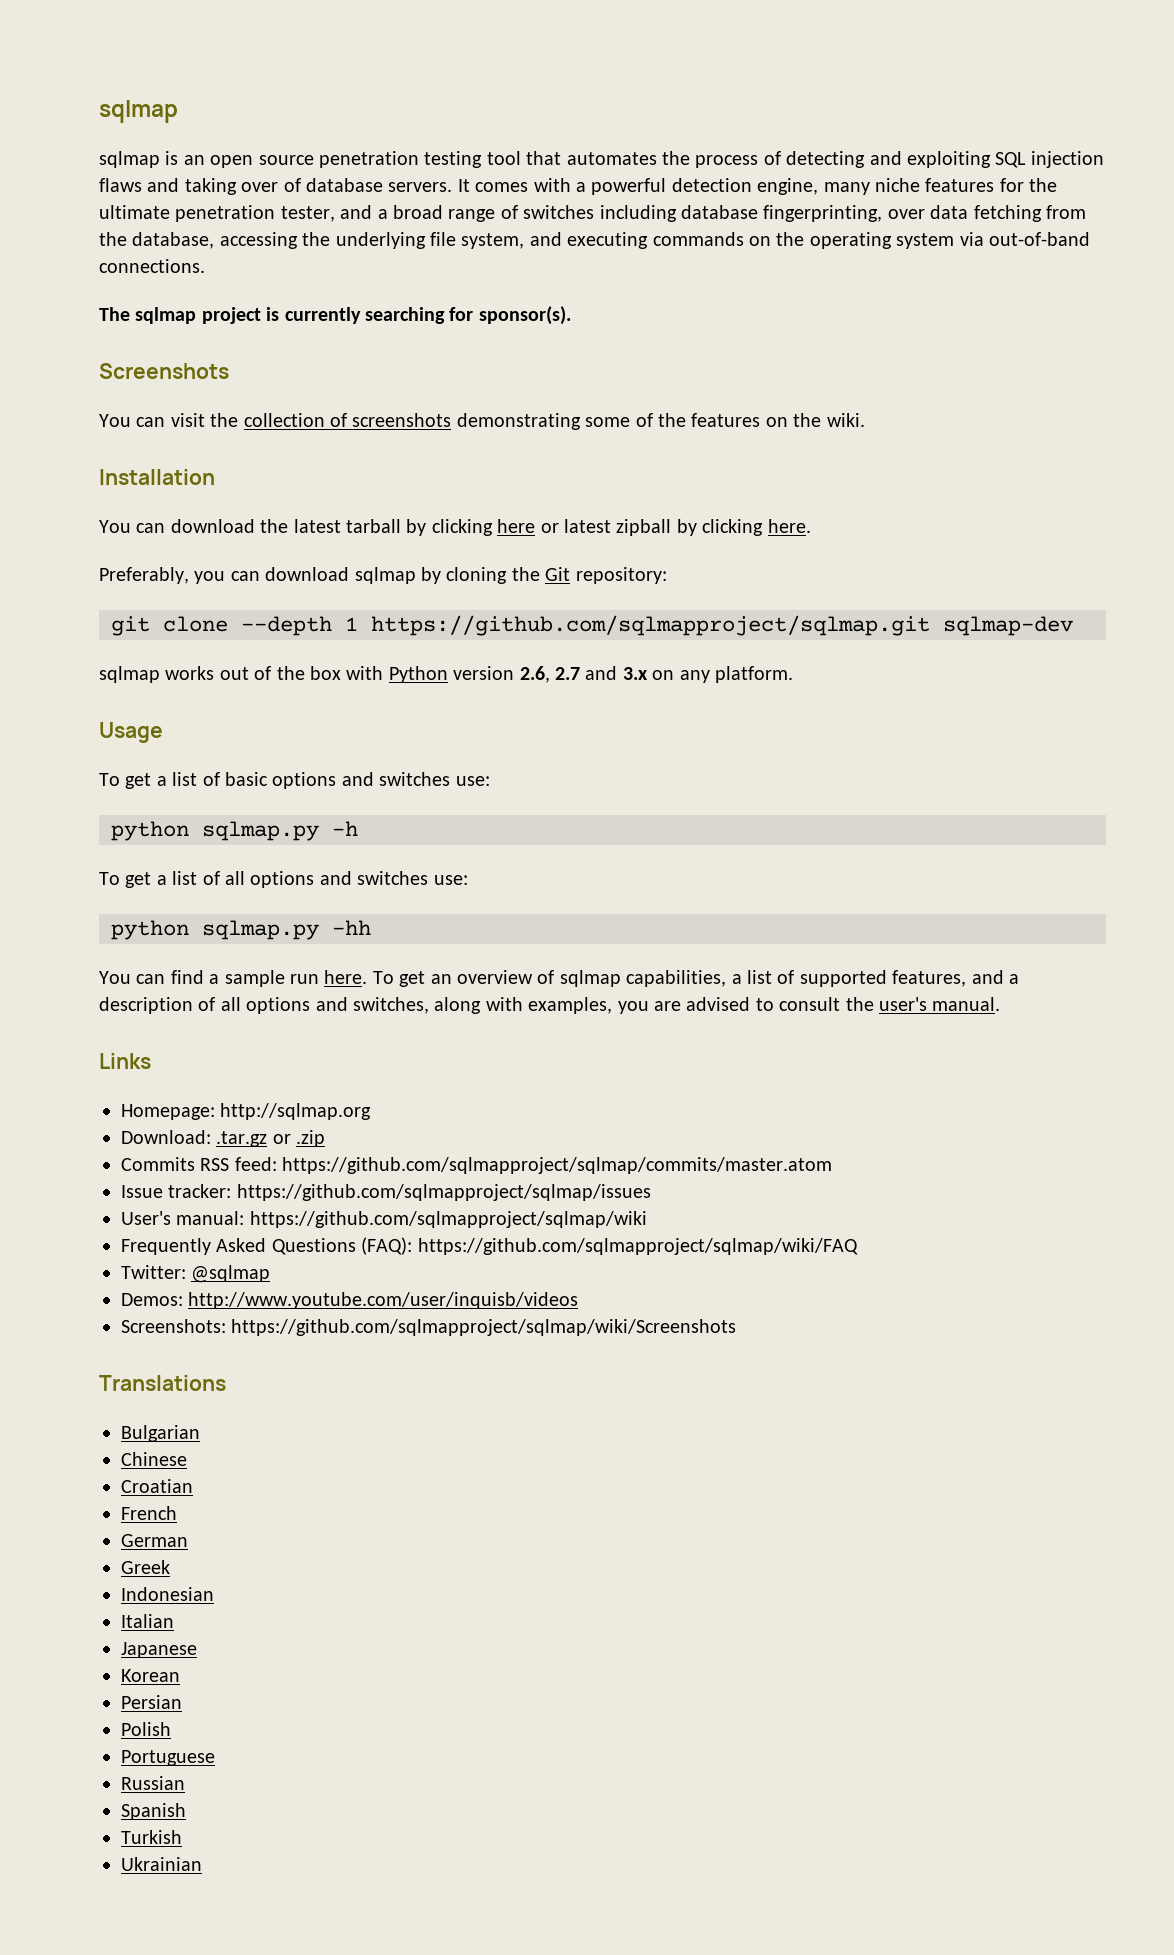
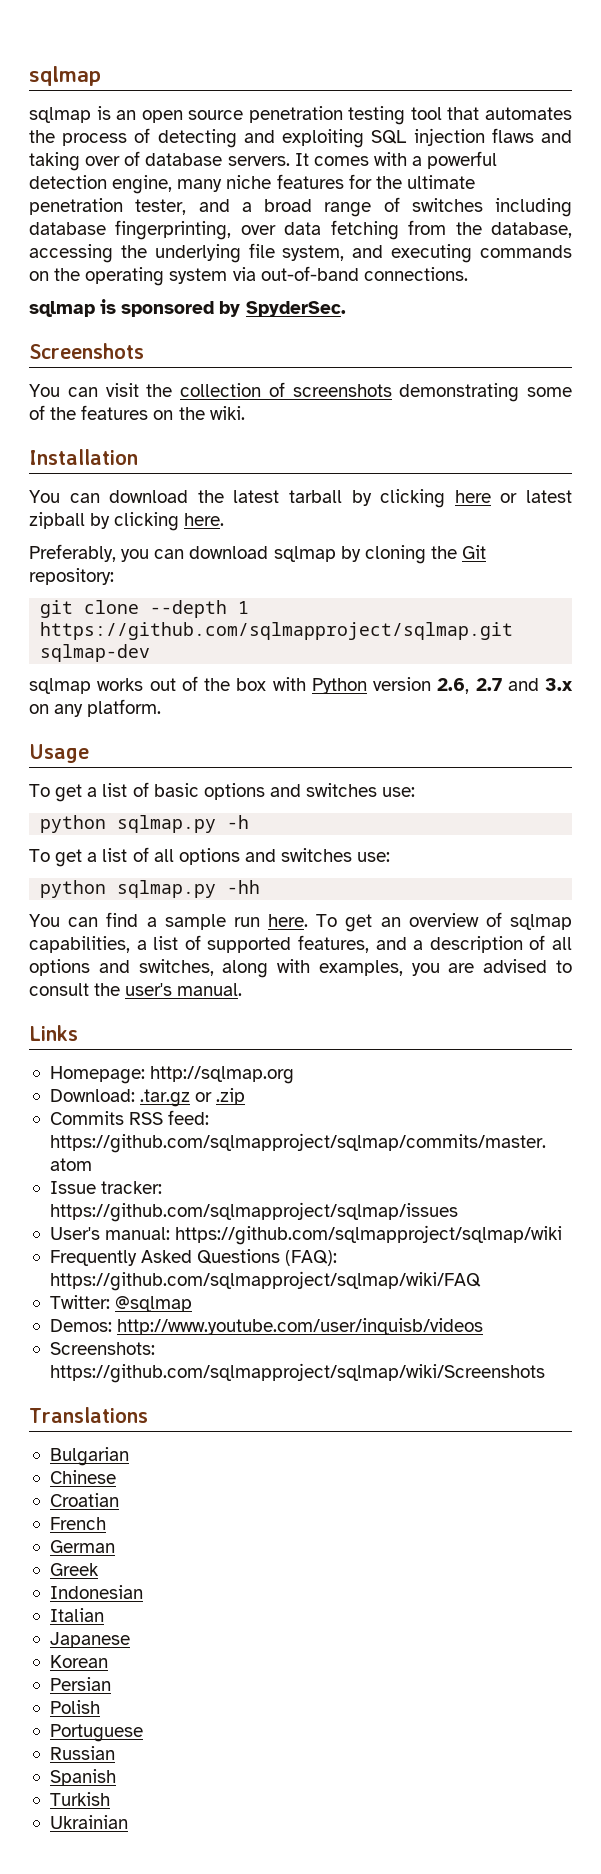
[99,306,571,325] The sqlmap project is currently searching for sponsor(s). -> [29,299,346,317] sqlmap is sponsored by SpyderSec.

